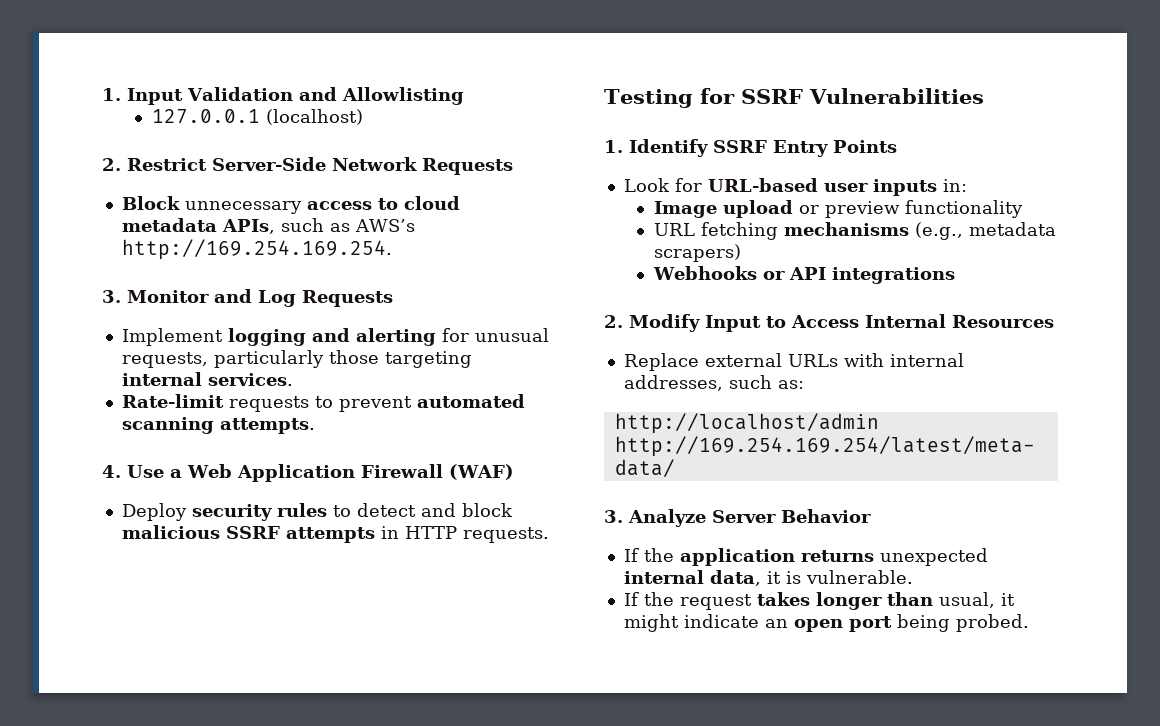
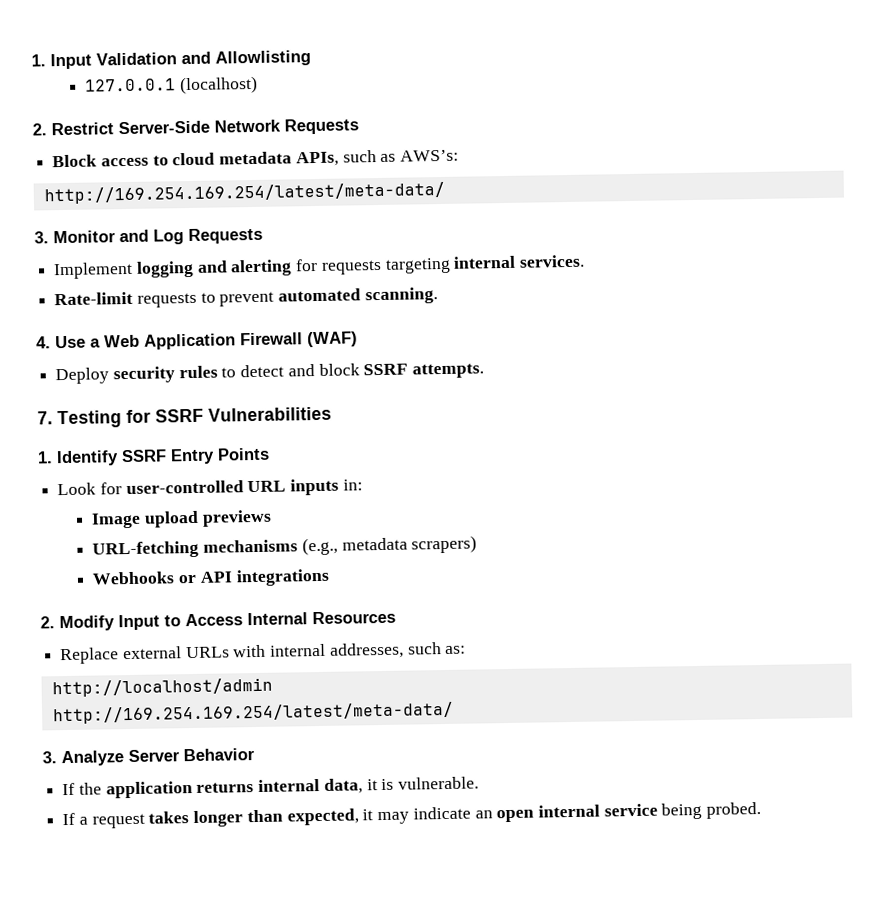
[184,201,302,214] unnecessary -> (98, 161) none
[354,219,415,232] [121,239,392,260] AWS’s http://169.254.169.254. -> [400,149,460,162] [43,181,445,205] AWS’s: // http://169.254.169.254/latest/meta-data/
[474,328,549,342] [121,350,379,368] unusual requests, particularly those -> [320,259,382,275] requests
[121,417,315,434] scanning attempts. -> [364,287,438,305] scanning.
[121,525,549,543] malicious SSRF attempts in HTTP requests. // -> [363,363,485,379] [37,411,53,425] SSRF attempts. // 7.
[707,178,868,192] URL-based user -> [125,480,287,495] user-controlled URL
[798,200,1023,218] [653,222,778,240] or preview functionality // URL fetching -> [201,509,272,527] [92,540,200,559] previews // URL-fetching
[879,548,988,566] unexpected -> (255, 787) none
[643,592,674,606] the -> [78,816,88,825] a
[938,592,1015,608] [623,614,679,632] usual, it might -> [286,808,410,826] expected, it may
[848,616,892,632] port -> [537,803,658,818] internal service

